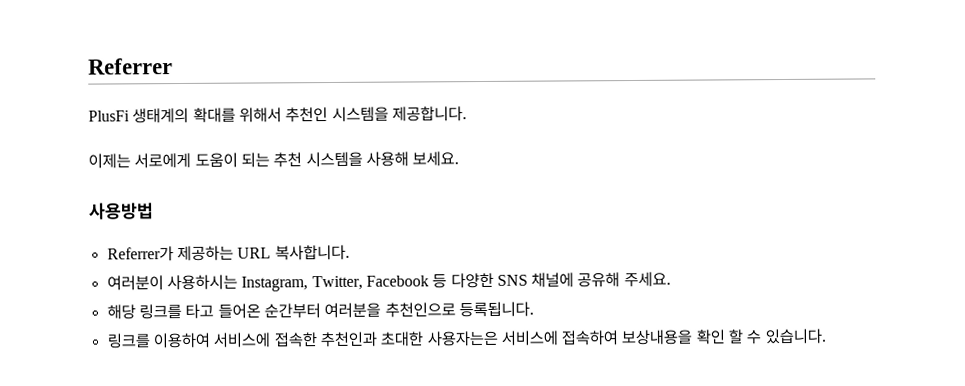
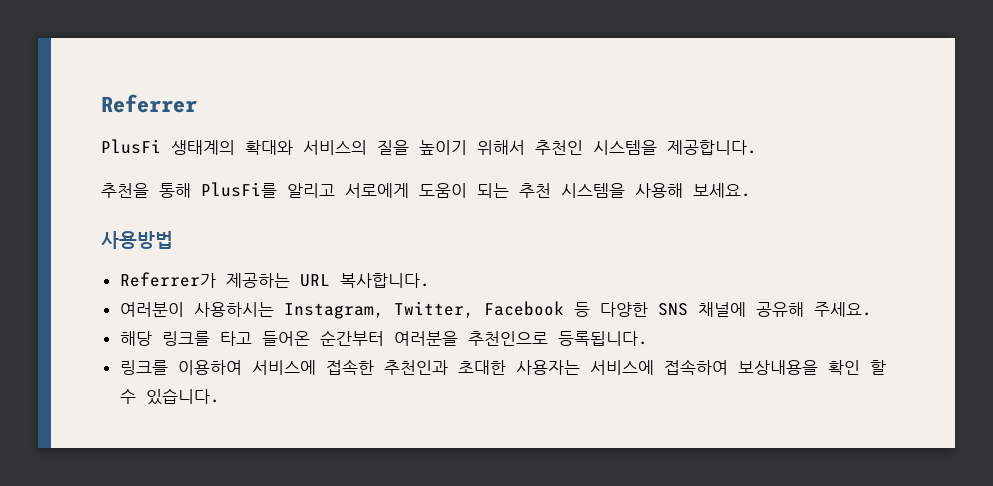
[192,107,236,123] 확대를 -> [245,140,467,155] 확대와 서비스의 질을 높이기
[88,153,131,169] 이제는 -> [101,182,335,198] 추천을 통해 PlusFi를 알리고
[426,330,499,347] 사용자는은 -> [515,360,580,375] 사용자는

